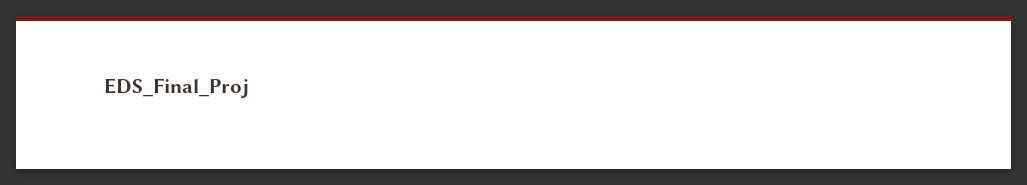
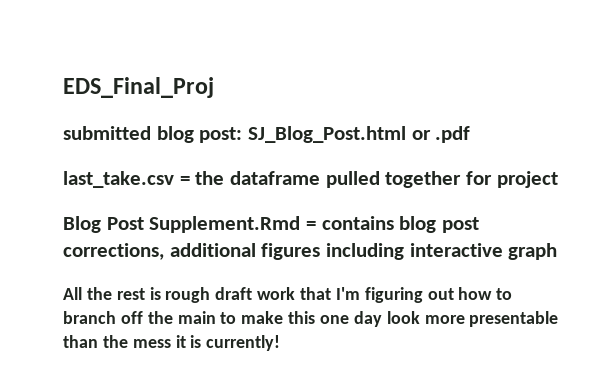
(249, 88) none -> [63,126,471,143] [63,171,558,188] [63,216,480,233] [63,243,558,260] [63,287,513,303] [63,311,559,327] [63,335,281,351] // submitted blog post: SJ_Blog_Post.html or .pdf // last_take.csv = the dataframe pulled together for project // Blog Post Supplement.Rmd = contains blog post corrections, additional figures including interactive graph // All the rest is rough draft work that I'm figuring out how to branch off the main to make this one day look more presentable than the mess it is currently!

